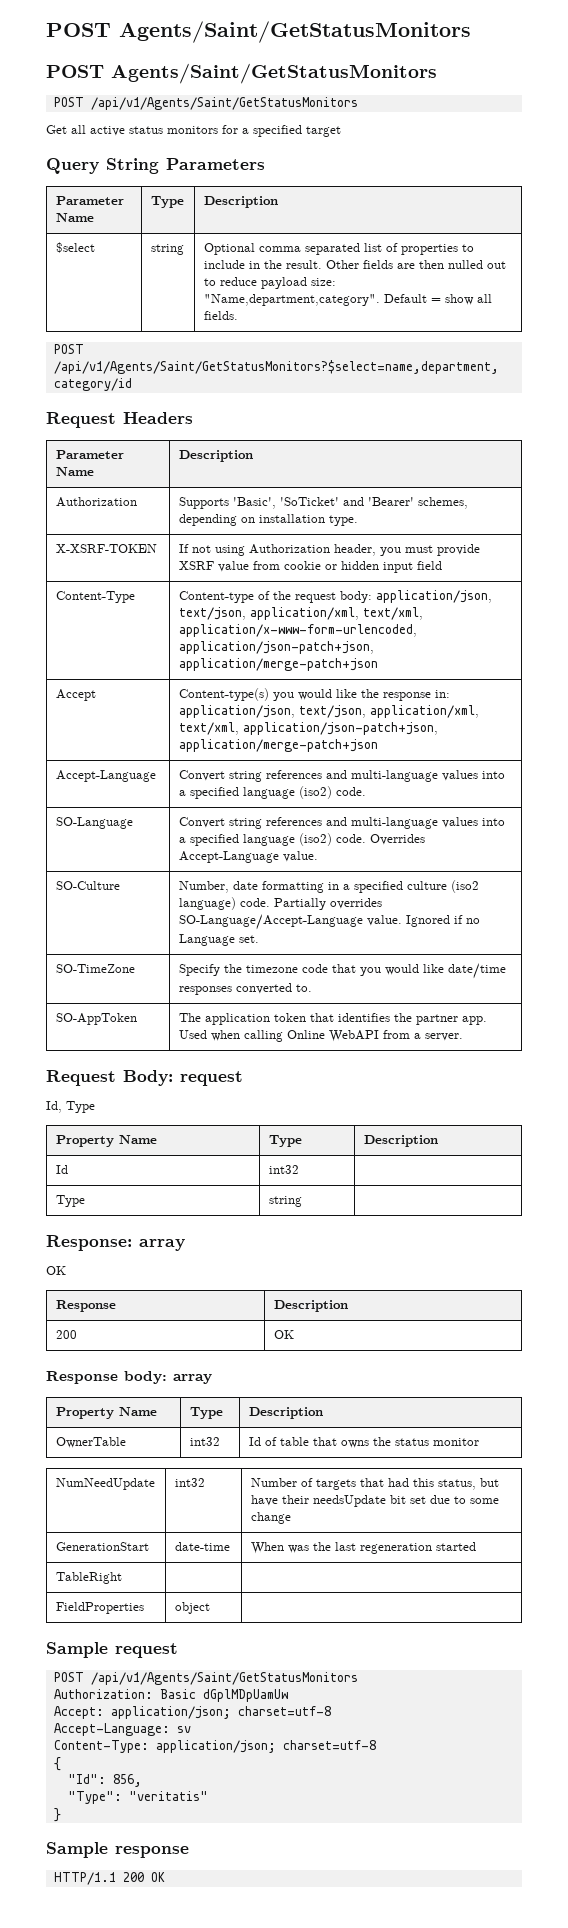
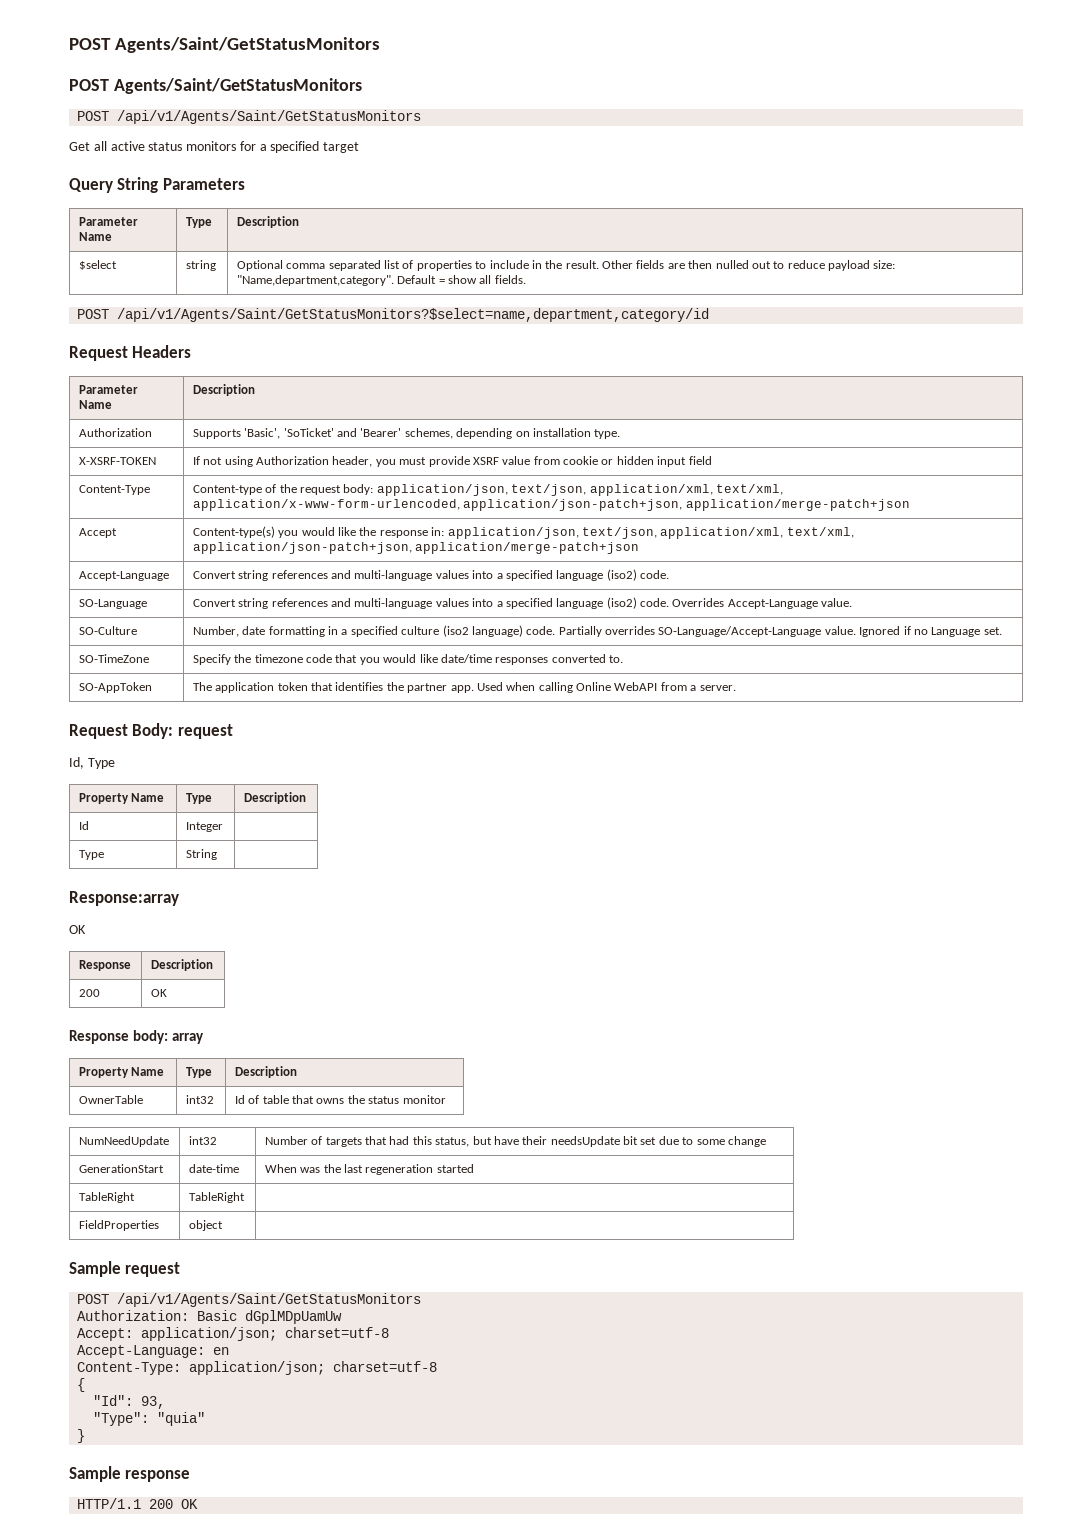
[268,1165,299,1174] [55,1195,85,1207] [268,1196,302,1207] [46,1235,185,1251] int32 | // Type | string | // Response: array -> [185,822,223,832] [78,850,104,860] [185,849,217,860] [69,891,179,906] Integer | // Type | String | // Response:array
(122, 1578) none -> [188,1192,245,1203] TableRight
[176,1726,191,1733] sv -> [213,1347,230,1355] en
[112,1774,142,1787] 856, -> [141,1396,166,1409] 93,
[128,1791,208,1801] "veritatis" -> [157,1412,206,1426] "quia"

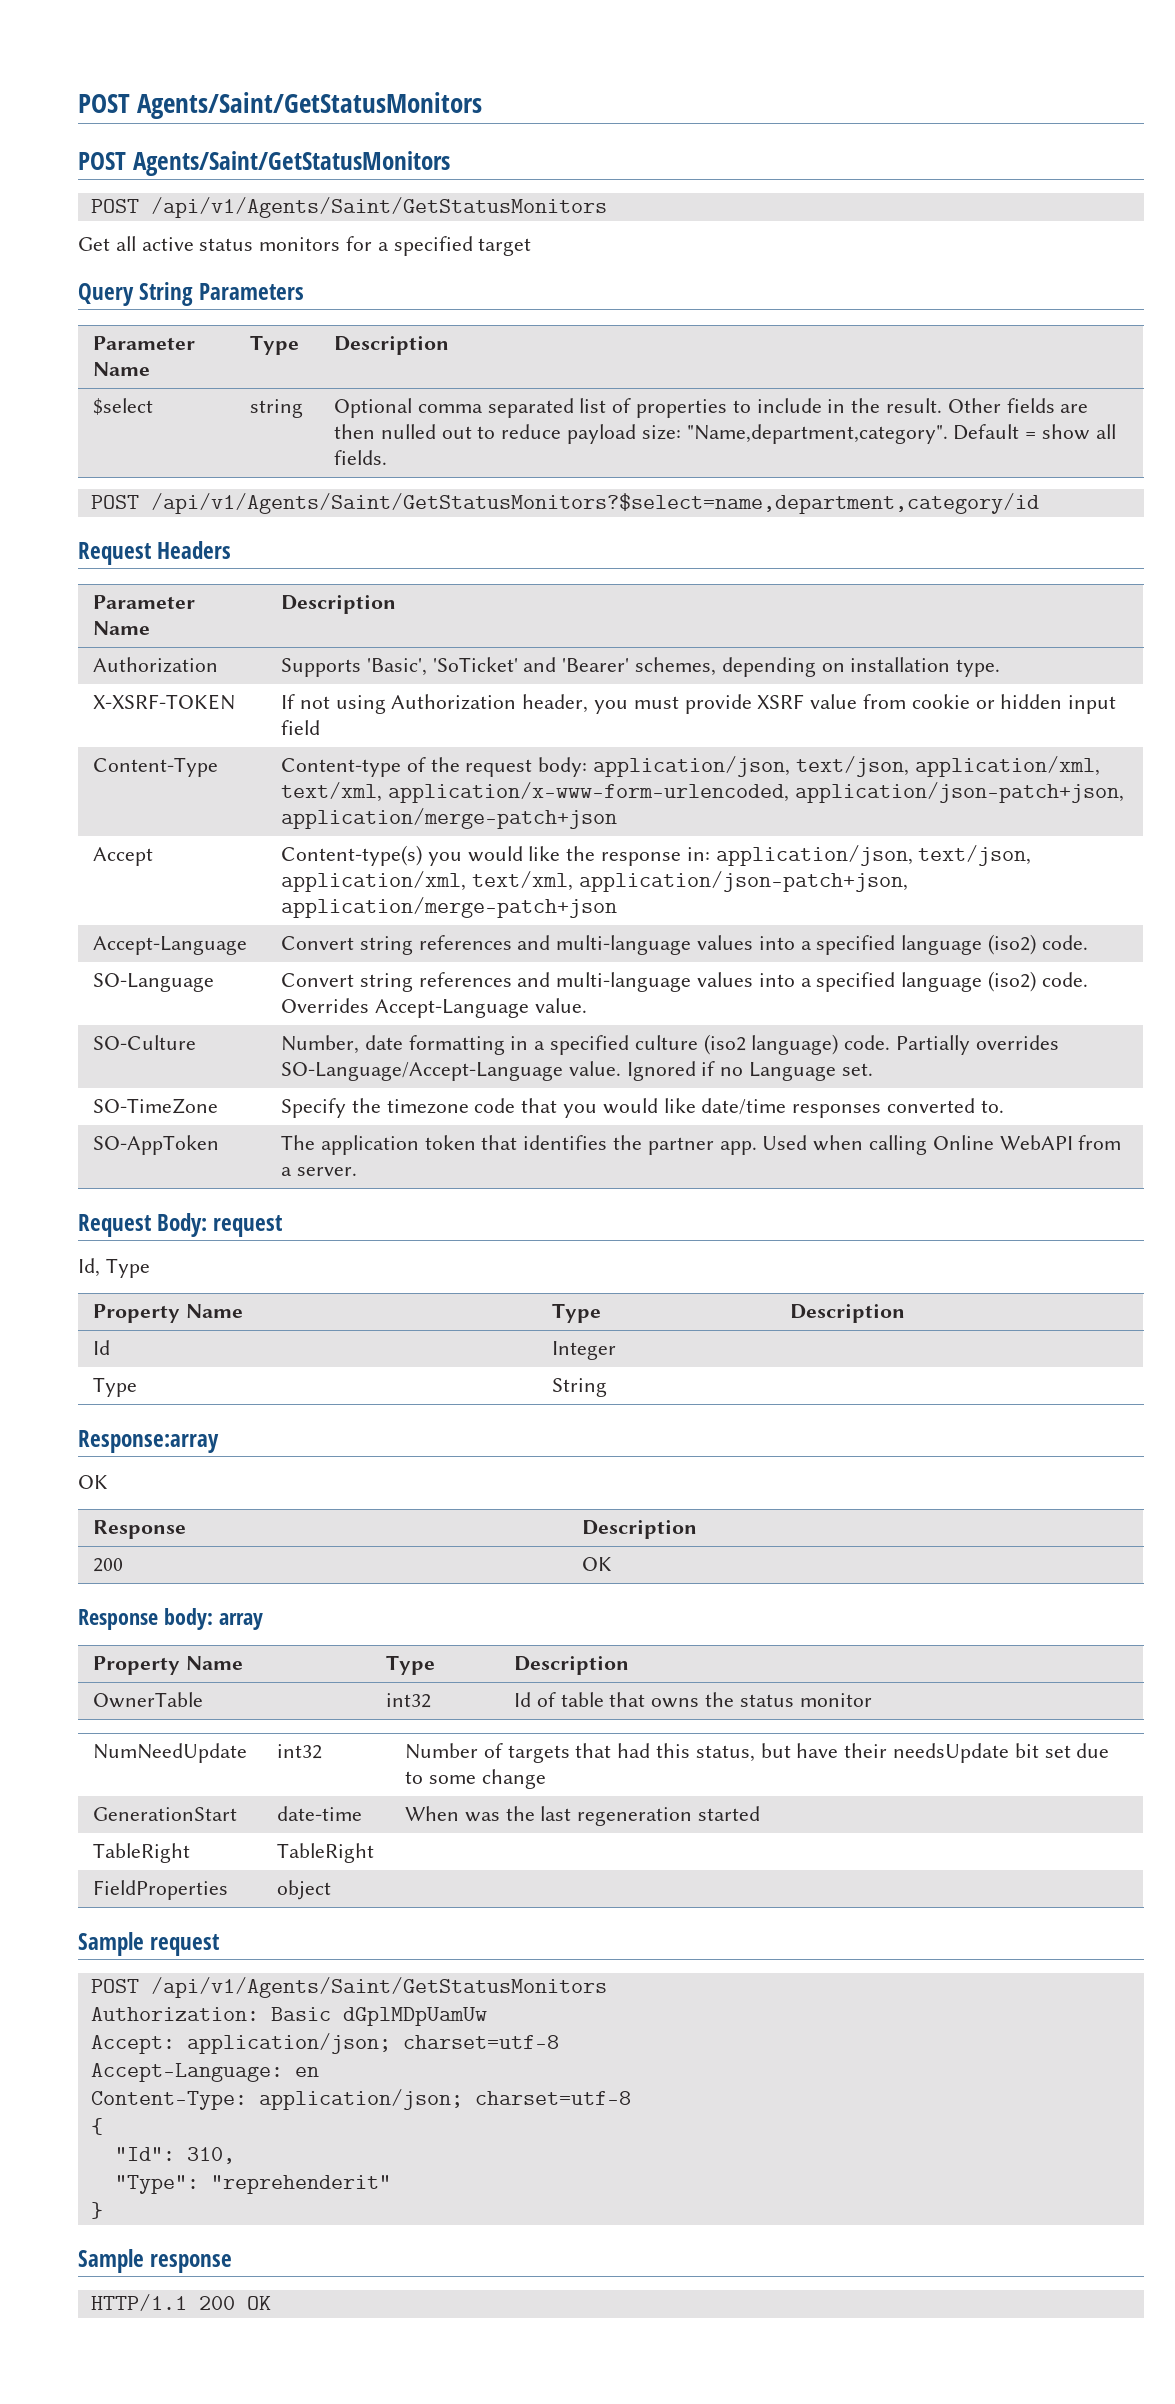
[141,1396,166,1409] 93, -> [186,2147,235,2164] 310,
[157,1412,206,1426] "quia" -> [210,2175,391,2194] "reprehenderit"

